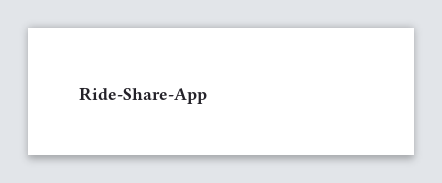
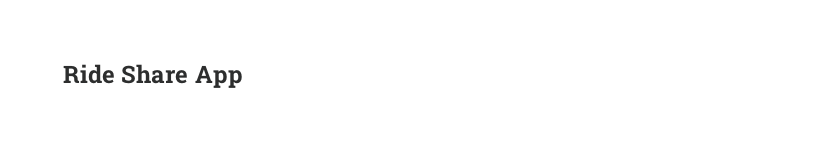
[79,87,207,104] Ride-Share-App -> [63,64,243,88] Ride Share App

